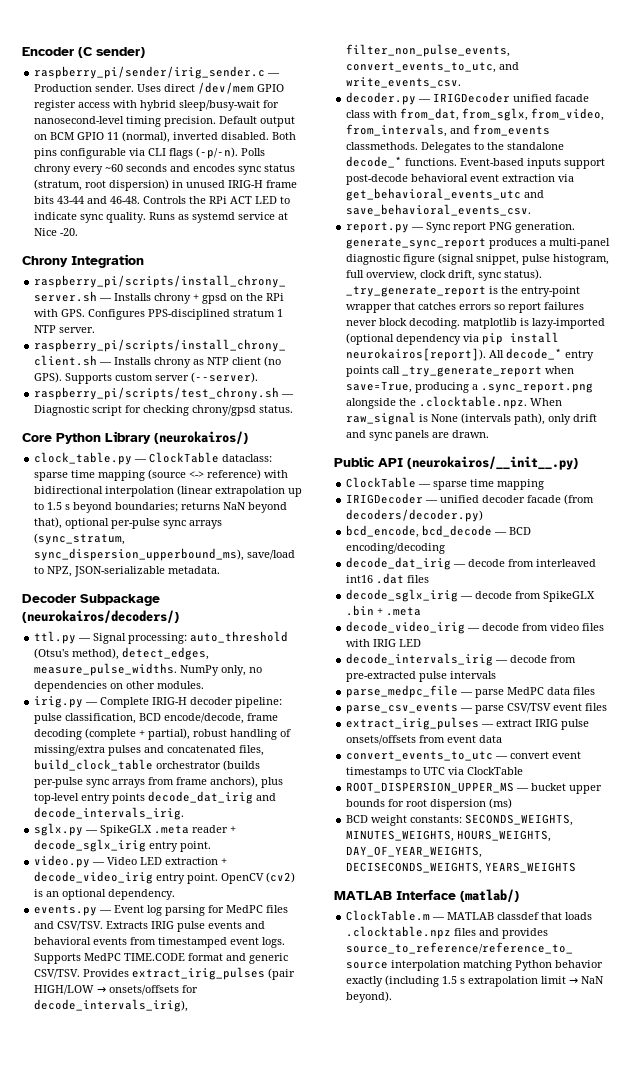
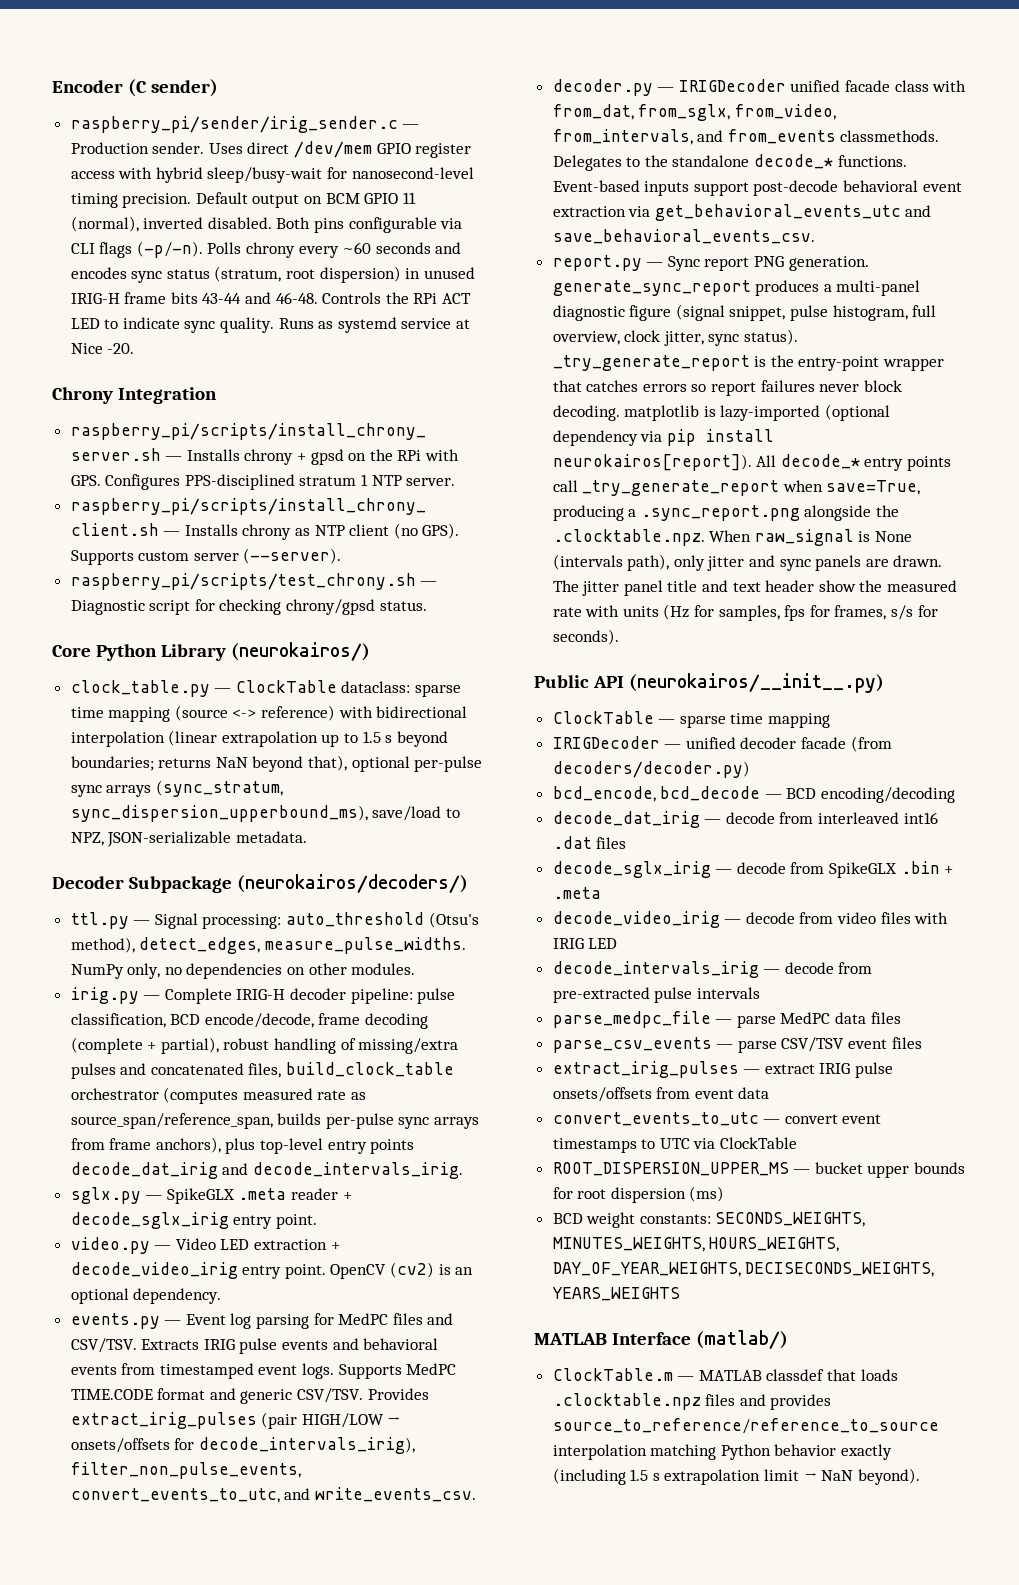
[223,760,261,771] (builds -> [163,1087,367,1104] [70,1113,322,1129] (computes measured rate as source_span/reference_span, builds
[448,270,476,281] drift, -> [663,331,704,346] jitter,
[573,414,598,422] drift -> [707,556,745,571] jitter
(490, 434) none -> [552,580,958,596] [552,604,938,621] [552,629,619,645] The jitter panel title and text header show the measured rate with units (Hz for samples, fps for frames, s/s for seconds).

